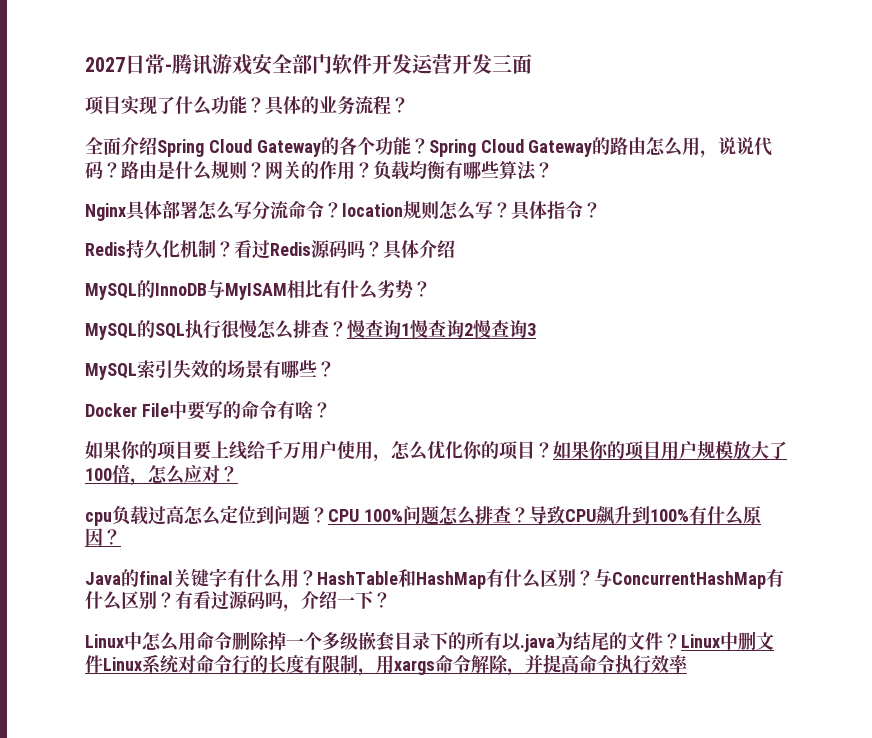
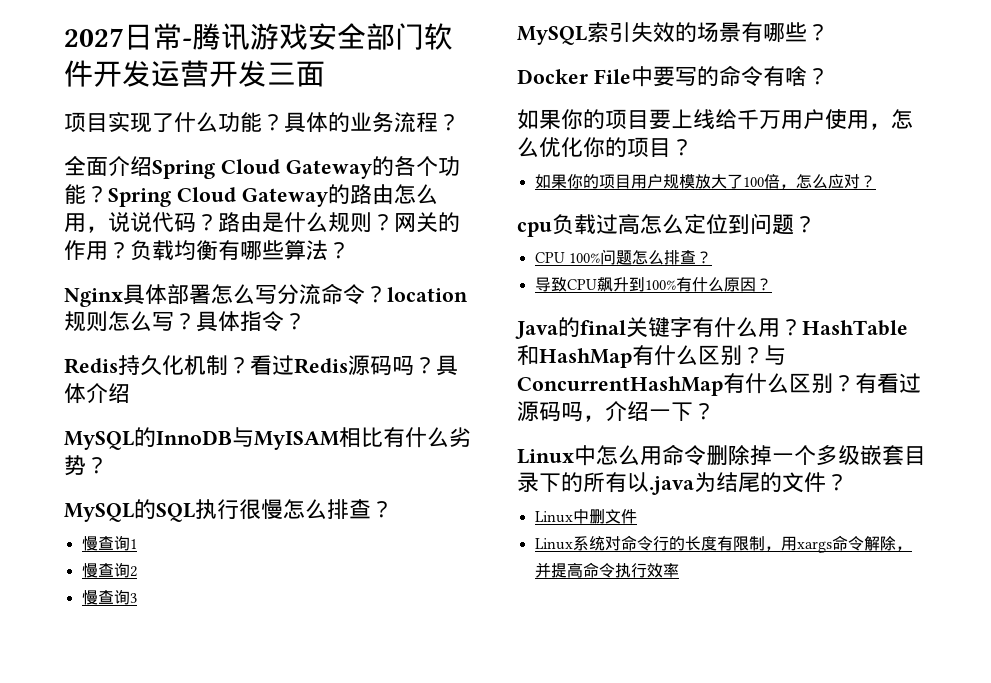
(347, 329) none -> (393, 509) //
(410, 329) none -> (137, 544) //
(473, 329) none -> (137, 571) //
(553, 450) none -> (693, 147) //
(328, 515) none -> (816, 224) //
(529, 515) none -> (712, 257) //
(681, 641) none -> (848, 482) //
(103, 664) none -> (637, 516) //

